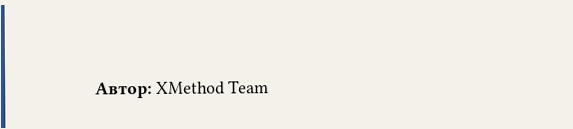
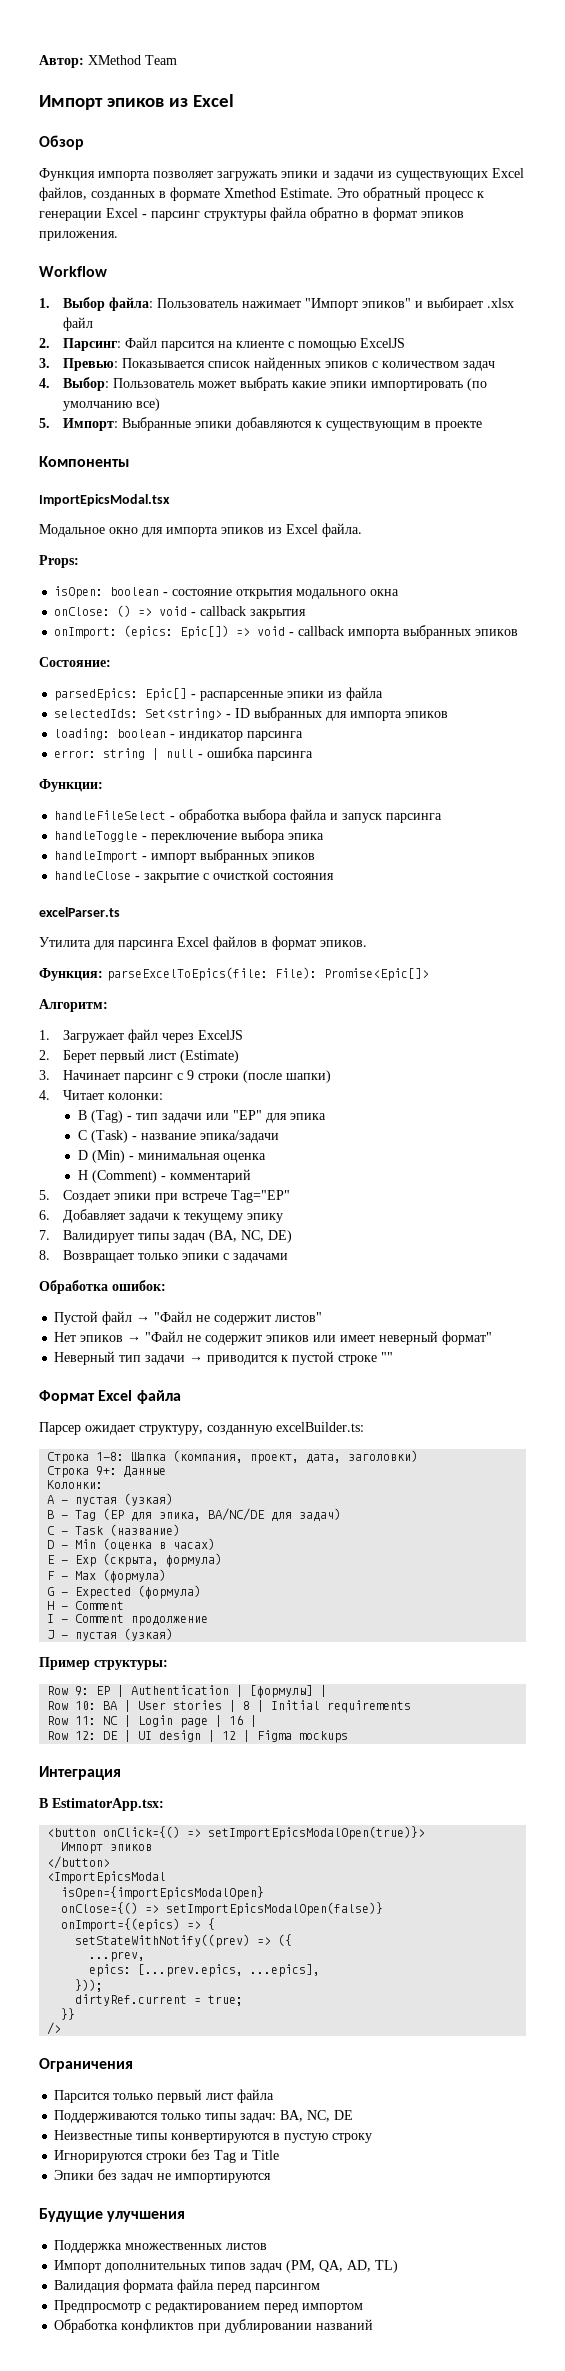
(270, 87) none -> [39,94,235,110] [39,135,84,150] [39,168,524,181] [39,187,484,201] [39,207,464,221] [39,231,118,241] [39,266,107,277] [39,297,514,311] [62,317,93,331] [39,337,405,351] [39,357,495,371] [39,377,487,391] [62,398,160,411] [39,417,482,431] [39,456,129,467] [39,494,170,506] [39,523,362,537] [39,555,79,568] [54,586,400,599] [54,605,307,619] [54,625,519,639] [39,657,111,667] [54,687,384,701] [54,707,449,721] [54,728,304,741] [54,747,314,761] [39,779,103,792] [54,809,443,823] [54,829,325,843] [54,849,316,863] [54,869,335,883] [39,907,120,917] [39,936,367,950] [39,967,429,981] [39,999,108,1012] [39,1029,243,1043] [39,1049,239,1063] [39,1070,331,1083] [39,1090,163,1100] [78,1110,327,1123] [78,1130,280,1143] [78,1150,267,1163] [78,1169,252,1183] [39,1190,290,1203] [39,1209,283,1223] [39,1230,292,1243] [39,1250,288,1263] [39,1280,166,1294] [54,1311,323,1325] [54,1331,493,1345] [54,1351,394,1365] [39,1390,181,1404] [39,1422,364,1435] [47,1450,419,1464] [47,1466,167,1478] [47,1480,104,1489] [47,1493,174,1506] [47,1508,342,1522] [47,1524,181,1536] [47,1538,216,1551] [47,1553,223,1567] [47,1569,167,1583] [47,1585,202,1599] [47,1601,125,1610] [47,1614,209,1626] [47,1628,174,1641] [39,1657,168,1670] [47,1685,328,1698] [47,1700,412,1713] [47,1715,258,1728] [47,1730,349,1743] [39,1766,121,1780] [39,1798,164,1811] [47,1826,426,1840] [61,1842,153,1854] [47,1856,111,1869] [47,1871,167,1884] [61,1886,265,1900] [61,1902,384,1916] [61,1918,216,1932] [75,1934,293,1948] [89,1951,146,1962] [89,1964,321,1977] [75,1979,104,1992] [75,1994,244,2006] [61,2008,76,2020] [47,2022,62,2035] [39,2058,133,2072] [54,2089,275,2103] [54,2110,354,2123] [54,2130,373,2143] [54,2149,280,2163] [54,2169,272,2183] [39,2208,186,2222] [54,2240,268,2253] [54,2260,399,2273] [54,2279,321,2293] [54,2300,364,2313] [54,2319,374,2333] // Импорт эпиков из Excel // Обзор // Функция импорта позволяет загружать эпики и задачи из существующих Excel файлов, созданных в формате Xmethod Estimate. Это обратный процесс к генерации Excel - парсинг структуры файла обратно в формат эпиков приложения. // Workflow // 1. Выбор файла: Пользователь нажимает "Импорт эпиков" и выбирает .xlsx файл // 2. Парсинг: Файл парсится на клиенте с помощью ExcelJS // 3. Превью: Показывается список найденных эпиков с количеством задач // 4. Выбор: Пользователь может выбрать какие эпики импортировать (по умолчанию все) // 5. Импорт: Выбранные эпики добавляются к существующим в проекте // Компоненты // ImportEpicsModal.tsx // Модальное окно для импорта эпиков из Excel файла. // Props: // isOpen: boolean - состояние открытия модального окна // onClose: () => void - callback закрытия // onImport: (epics: Epic[]) => void - callback импорта выбранных эпиков // Состояние: // parsedEpics: Epic[] - распарсенные эпики из файла // selectedIds: Set<string> - ID выбранных для импорта эпиков // loading: boolean - индикатор парсинга // error: string | null - ошибка парсинга // Функции: // handleFileSelect - обработка выбора файла и запуск парсинга // handleToggle - переключение выбора эпика // handleImport - импорт выбранных эпиков // handleClose - закрытие с очисткой состояния // excelParser.ts // Утилита для парсинга Excel файлов в формат эпиков. // Функция: parseExcelToEpics(file: File): Promise<Epic[]> // Алгоритм: // 1. Загружает файл через ExcelJS // 2. Берет первый лист (Estimate) // 3. Начинает парсинг с 9 строки (после шапки) // 4. Читает колонки: // B (Tag) - тип задачи или "EP" для эпика // C (Task) - название эпика/задачи // D (Min) - минимальная оценка // H (Comment) - комментарий // 5. Создает эпики при встрече Tag="EP" // 6. Добавляет задачи к текущему эпику // 7. Валидирует типы задач (BA, NC, DE) // 8. Возвращает только эпики с задачами // Обработка ошибок: // Пустой файл → "Файл не содержит листов" // Нет эпиков → "Файл не содержит эпиков или имеет неверный формат" // Неверный тип задачи → приводится к пустой строке "" // Формат Excel файла // Парсер ожидает структуру, созданную excelBuilder.ts: // Строка 1-8: Шапка (компания, проект, дата, заголовки) // Строка 9+: Данные // Колонки: // A - пустая (узкая) // B - Tag (EP для эпика, BA/NC/DE для задач) // C - Task (название) // D - Min (оценка в часах) // E - Exp (скрыта, формула) // F - Max (формула) // G - Expected (формула) // H - Comment // I - Comment продолжение // J - пустая (узкая) // Пример структуры: // Row 9: EP | Authentication | [формулы] | // Row 10: BA | User stories | 8 | Initial requirements // Row 11: NC | Login page | 16 | // Row 12: DE | UI design | 12 | Figma mockups // Интеграция // В EstimatorApp.tsx: // <button onClick={() => setImportEpicsModalOpen(true)}> // Импорт эпиков // </button> // <ImportEpicsModal // isOpen={importEpicsModalOpen} // onClose={() => setImportEpicsModalOpen(false)} // onImport={(epics) => { // setStateWithNotify((prev) => ({ // ...prev, // epics: [...prev.epics, ...epics], // })); // dirtyRef.current = true; // }} // /> // Ограничения // Парсится только первый лист файла // Поддерживаются только типы задач: BA, NC, DE // Неизвестные типы конвертируются в пустую строку // Игнорируются строки без Tag и Title // Эпики без задач не импортируются // Будущие улучшения // Поддержка множественных листов // Импорт дополнительных типов задач (PM, QA, AD, TL) // Валидация формата файла перед парсингом // Предпросмотр с редактированием перед импортом // Обработка конфликтов при дублировании названий

